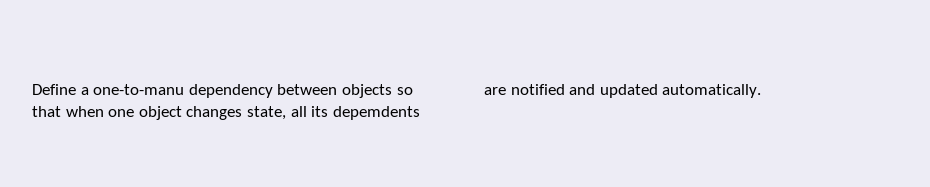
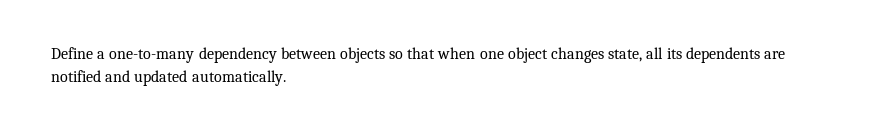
[93,84,185,95] one-to-manu -> [109,49,195,63] one-to-many
[332,106,420,120] depemdents -> [685,47,760,63] dependents

